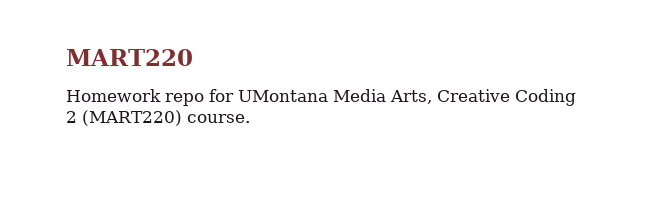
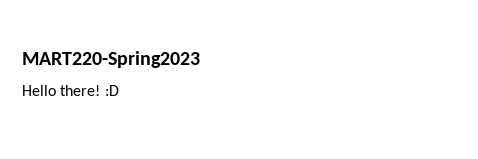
[66,49,193,66] [66,89,576,106] [66,110,250,126] MART220 // Homework repo for UMontana Media Arts, Creative Coding 2 (MART220) course. -> [22,51,200,68] [22,85,119,96] MART220-Spring2023 // Hello there! :D

